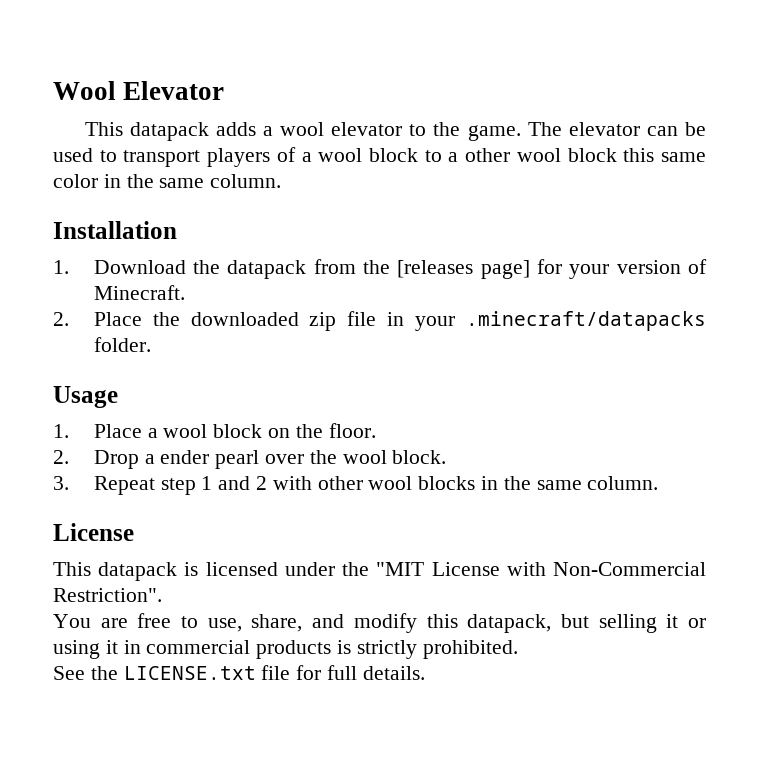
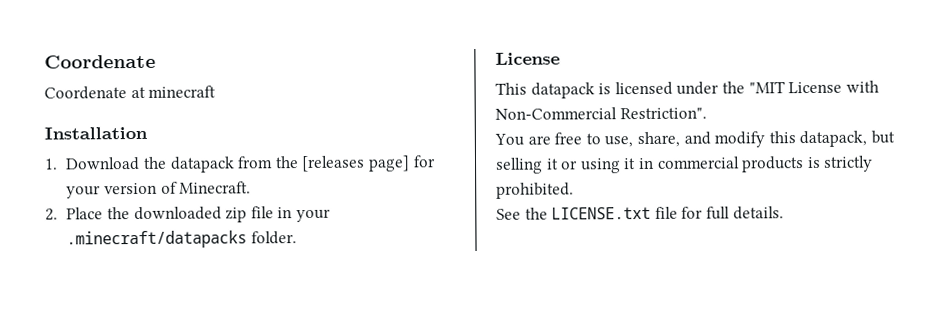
[53,81,225,100] [84,122,707,141] [53,147,706,167] [53,174,282,188] Wool Elevator // This datapack adds a wool elevator to the game. The elevator can be used to transport players of a wool block to a other wool block this same color in the same column. -> [44,54,156,69] [44,85,217,100] Coordenate // Coordenate at minecraft
[53,386,118,408] [53,423,376,438] [53,450,447,469] [53,476,659,495] // Usage // 1. Place a wool block on the floor. // 2. Drop a ender pearl over the wool block. // 3. Repeat step 1 and 2 with other wool blocks in the same column. -> (298, 238) none

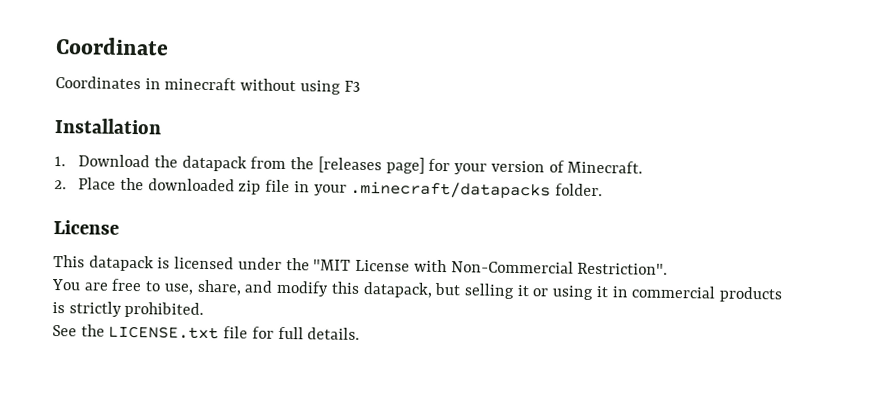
[44,54,156,69] [44,85,217,100] Coordenate // Coordenate at minecraft -> [55,37,169,56] [55,76,361,95] Coordinate // Coordinates in minecraft without using F3

